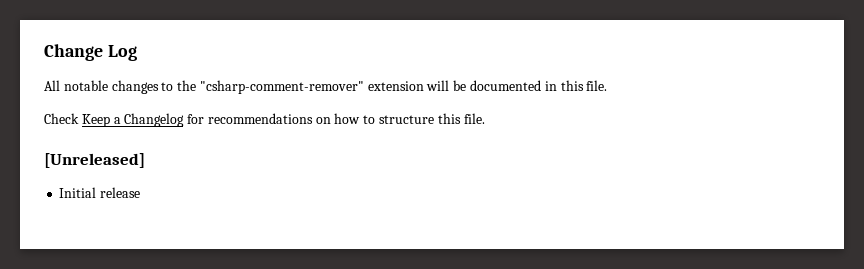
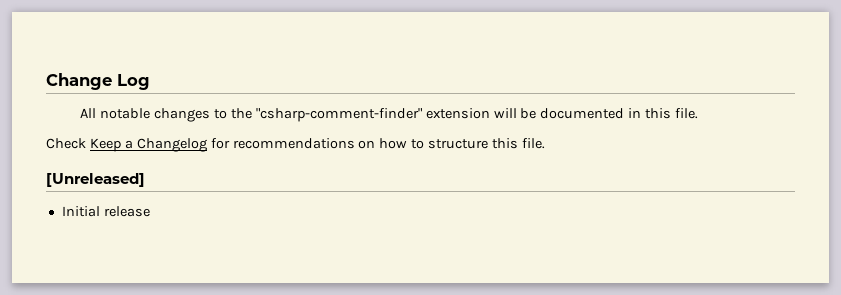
[199,80,364,94] "csharp-comment-remover" -> [255,108,422,122] "csharp-comment-finder"

